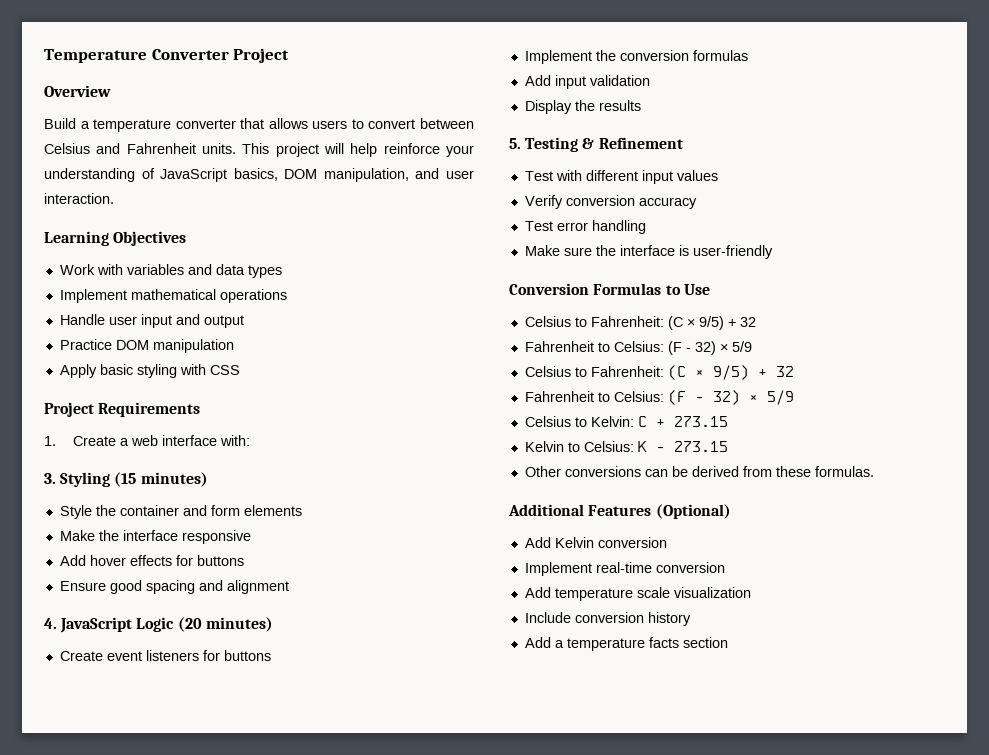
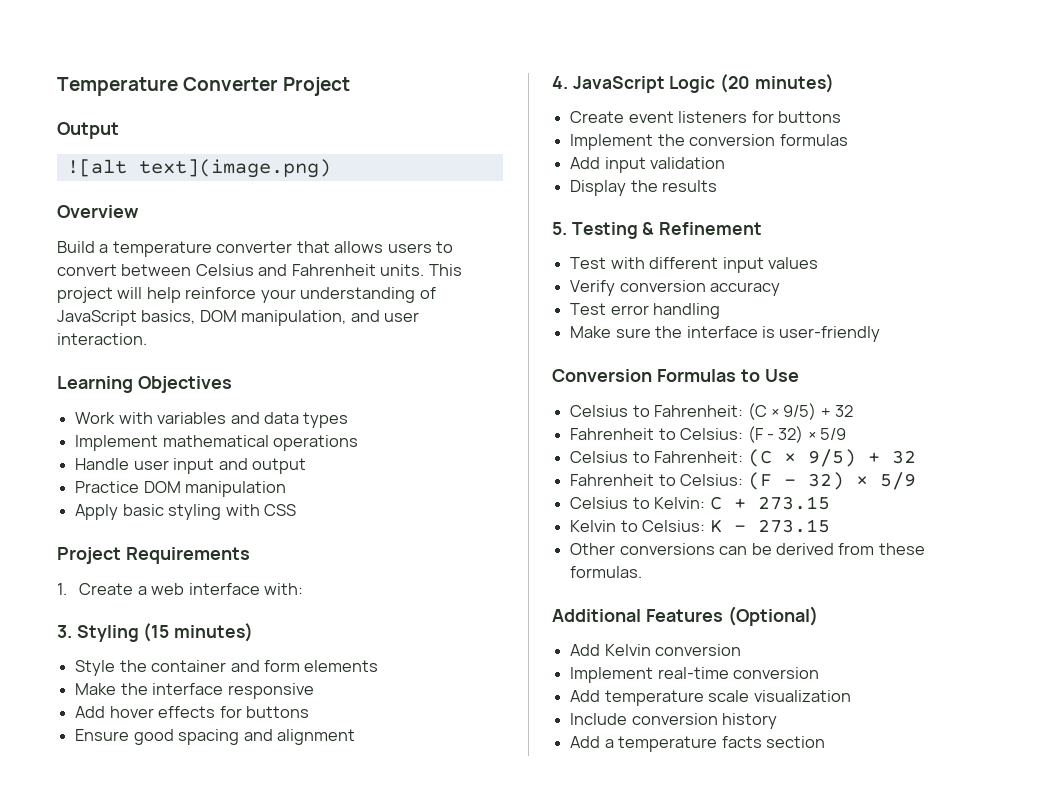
(290, 55) none -> [57,122,119,139] [66,159,331,178] // Output // ![alt text](image.png)

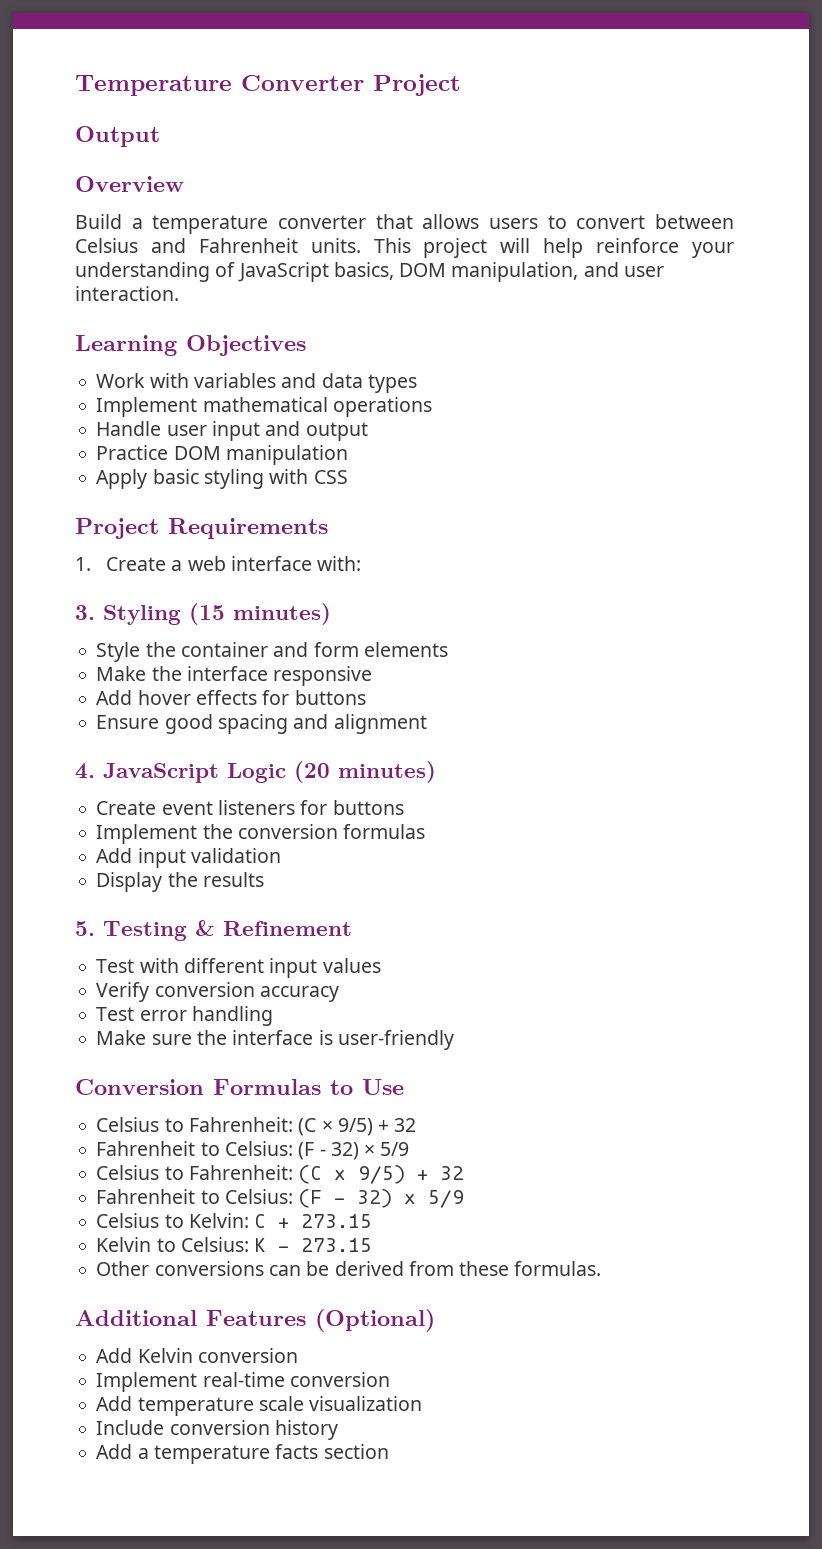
[66,159,331,178] // ![alt text](image.png) -> (160, 136) none

